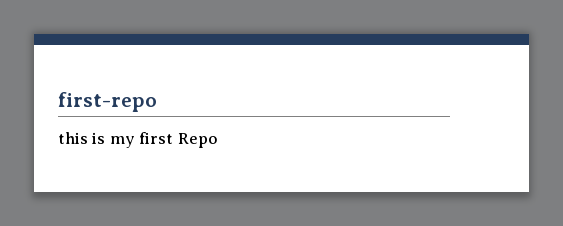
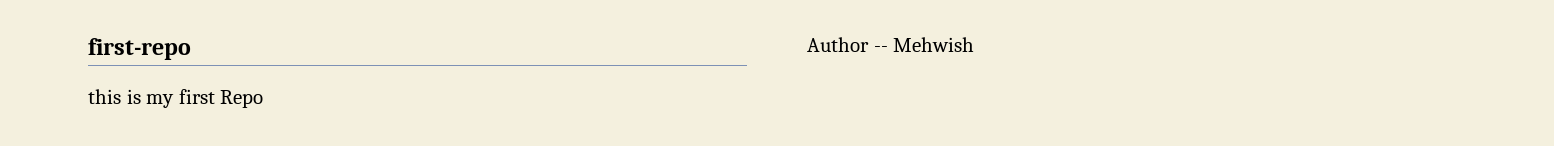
(218, 140) none -> [807,37,975,52] // Author -- Mehwish

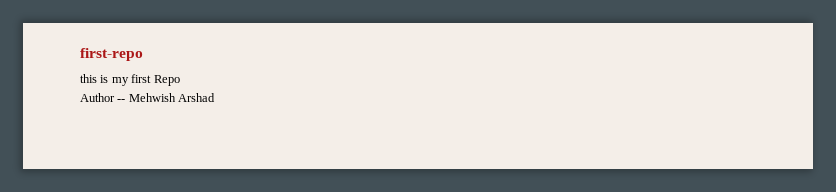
(975, 44) none -> [178,93,216,102] Arshad

